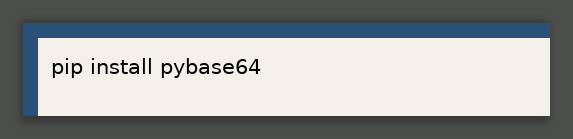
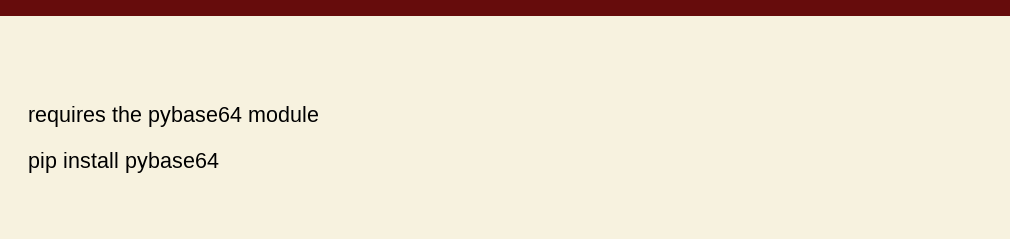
(51, 68) none -> [28,106,319,127] requires the pybase64 module //

